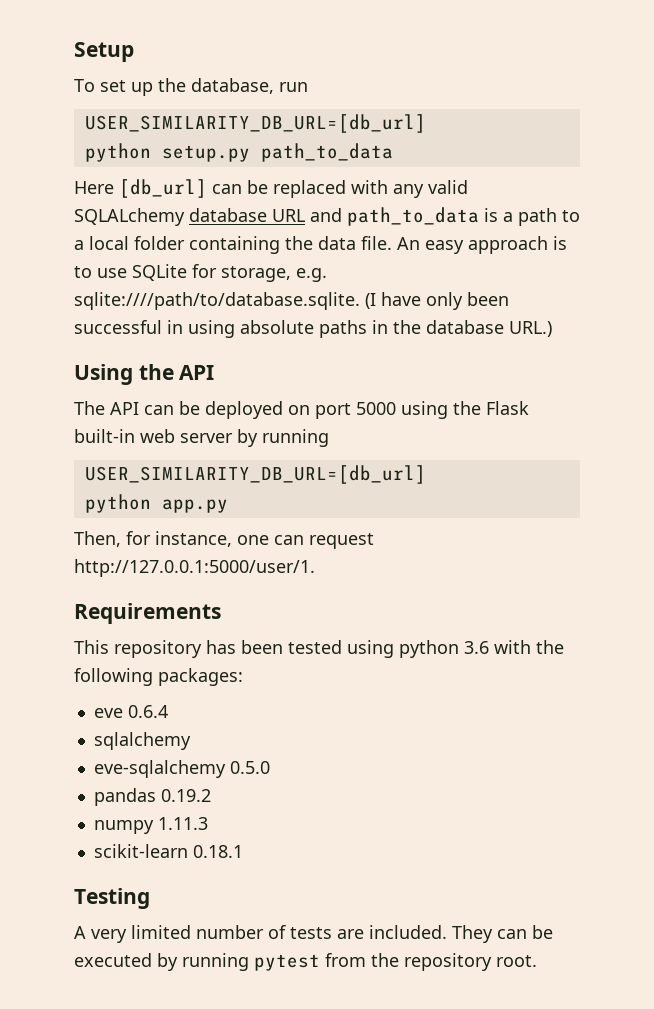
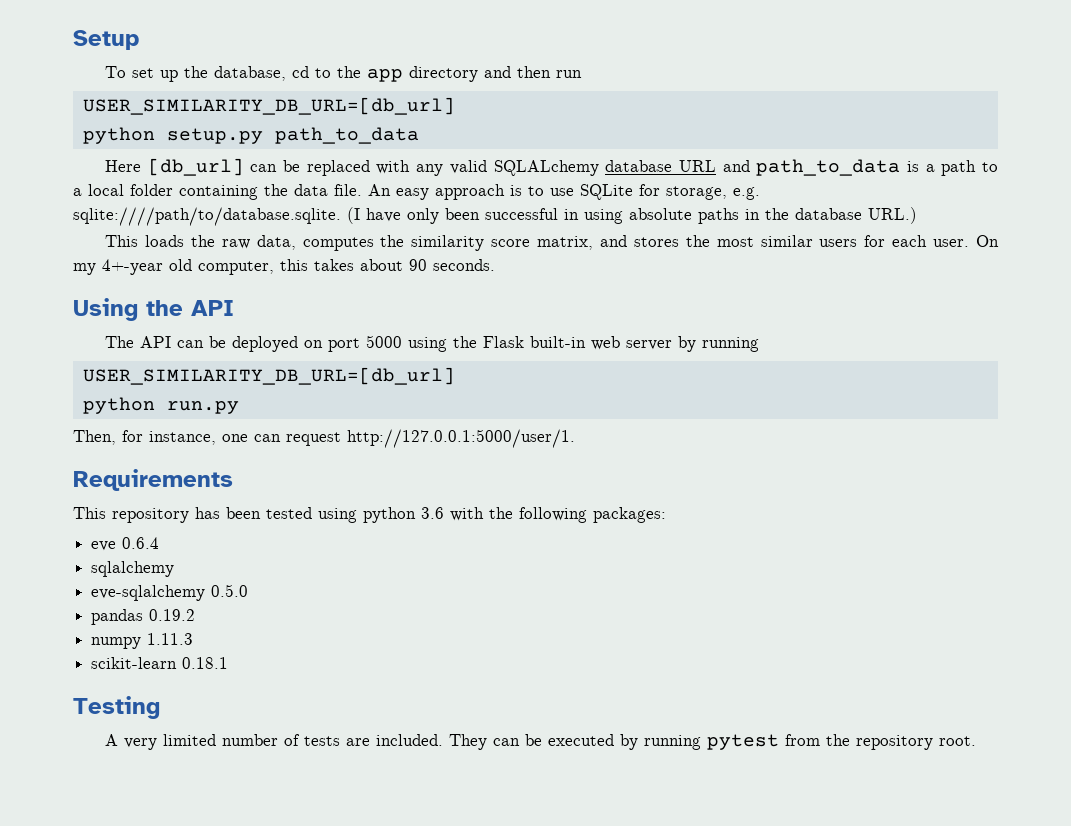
(274, 86) none -> [292,66,552,82] cd to the app directory and then
(552, 329) none -> [105,235,1000,251] [73,259,495,275] // This loads the raw data, computes the similarity score matrix, and stores the most similar users for each user. On my 4+-year old computer, this takes about 90 seconds.
[161,499,228,513] app.py -> [166,401,239,414] run.py

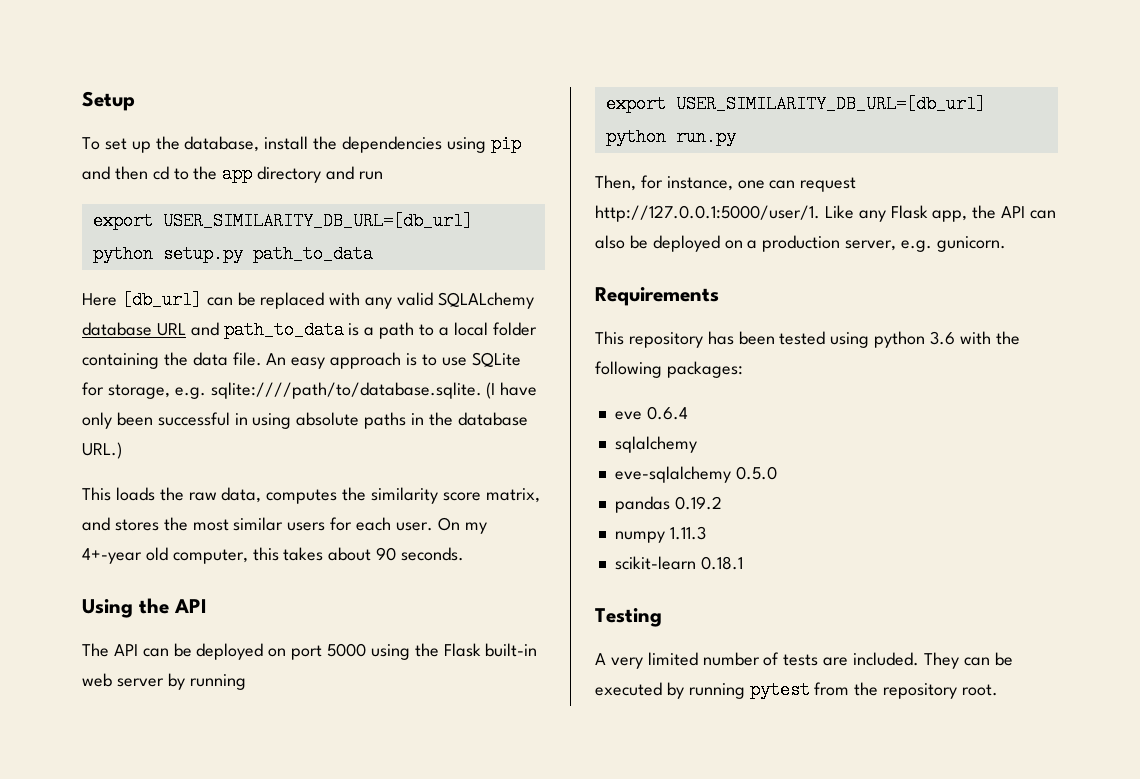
(287, 73) none -> [264,135,521,153] [82,166,148,180] install the dependencies using pip and then
[517,66,552,78] then -> (355, 173) none
(583, 74) none -> [92,212,153,230] export
(760, 344) none -> [605,95,666,113] export
(575, 438) none -> [824,205,1057,222] [595,235,1006,252] Like any Flask app, the API can also be deployed on a production server, e.g. gunicorn.

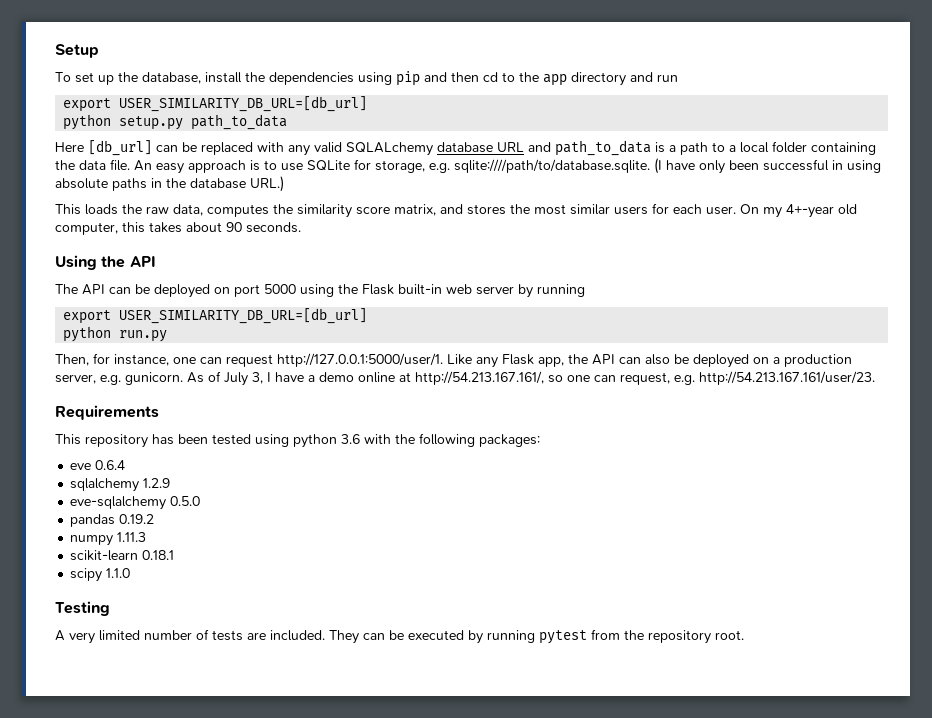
(1006, 244) none -> [187,371,875,386] As of July 3, I have a demo online at http://54.213.167.161/, so one can request, e.g. http://54.213.167.161/user/23.
(697, 444) none -> [143,478,171,488] 1.2.9
(743, 563) none -> [70,568,131,582] // scipy 1.1.0

